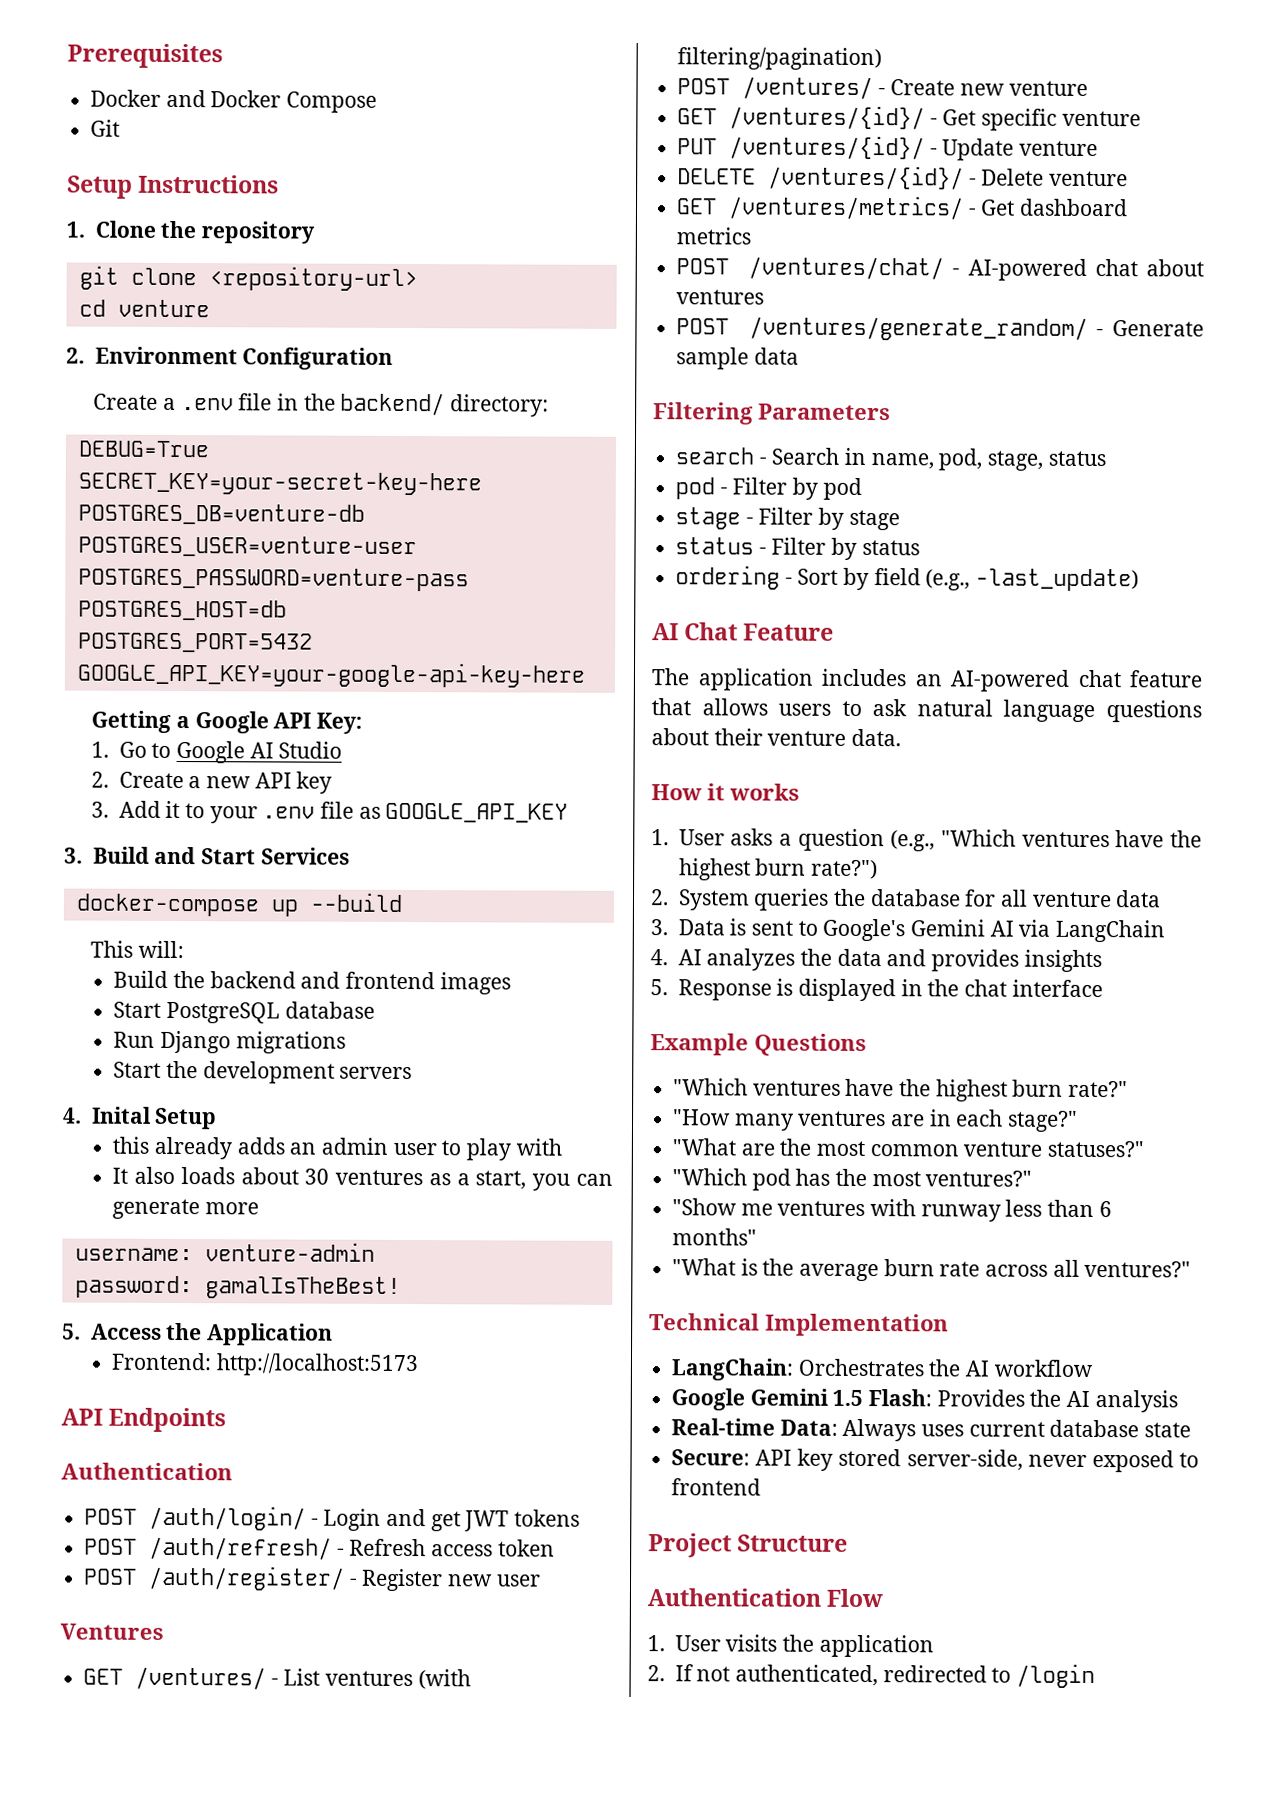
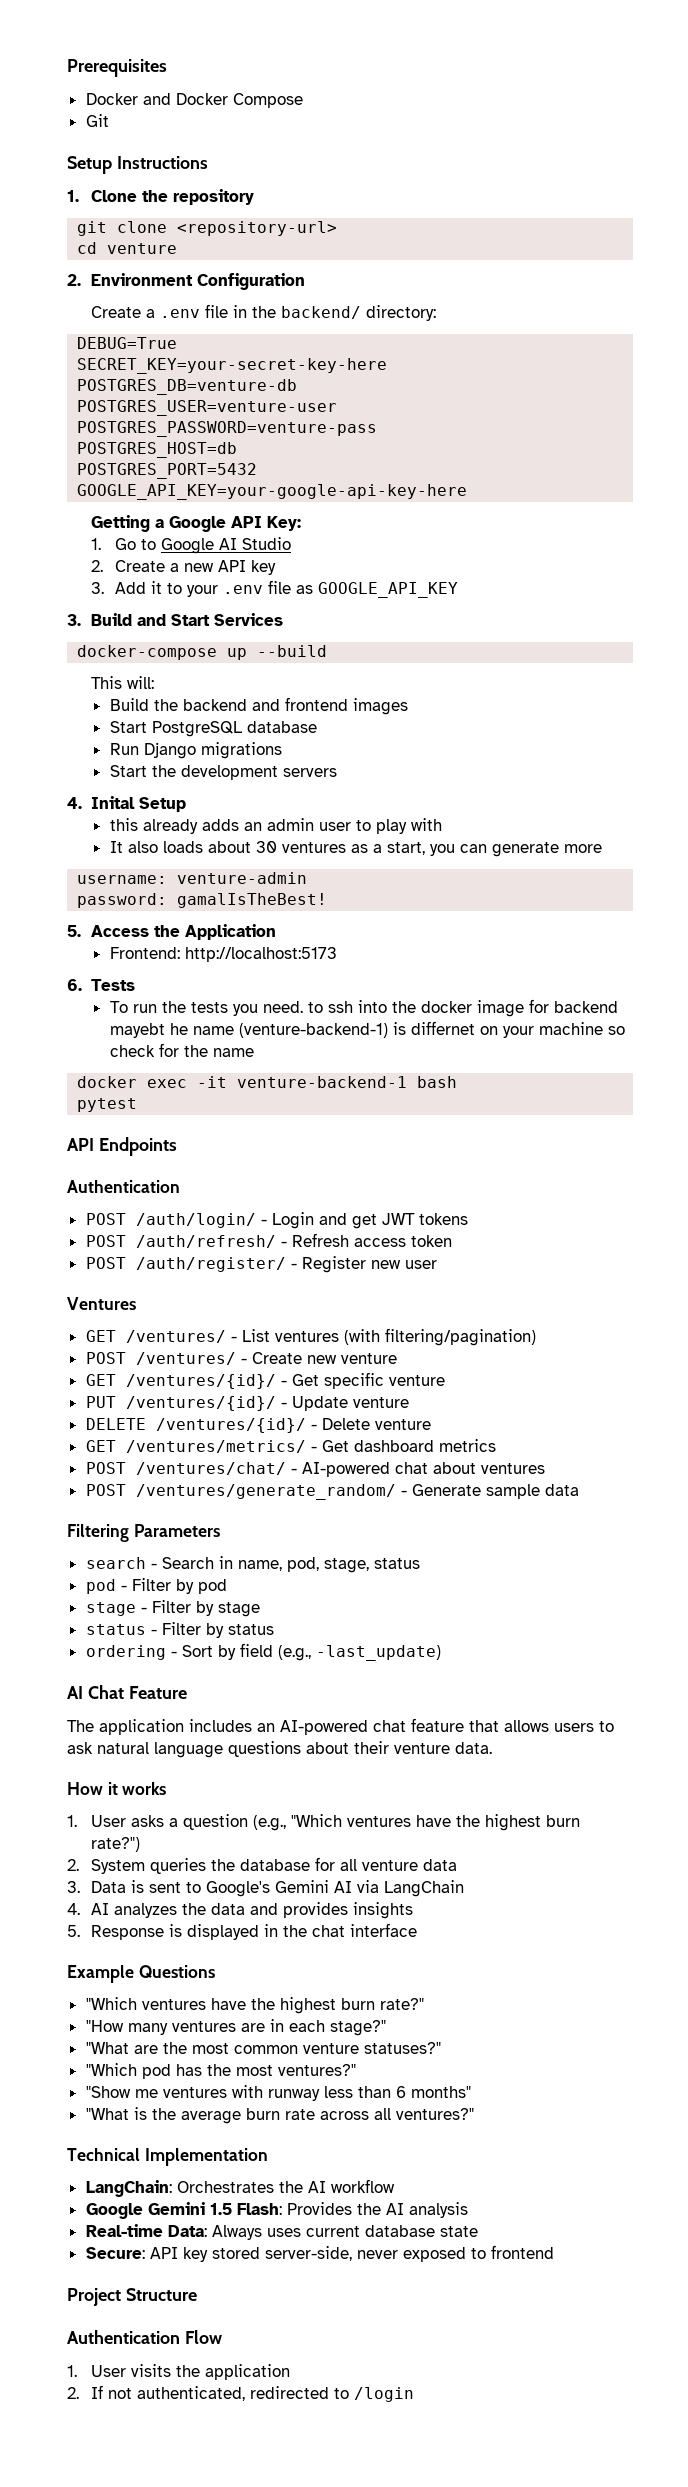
(419, 1365) none -> [67,979,135,991] [109,999,618,1017] [109,1021,625,1038] [109,1043,254,1057] [77,1076,458,1088] [77,1098,138,1112] // 6. Tests // To run the tests you need. to ssh into the docker image for backend mayebt he name (venture-backend-1) is differnet on your machine so check for the name // docker exec -it venture-backend-1 bash // pytest

